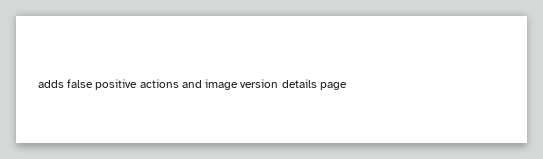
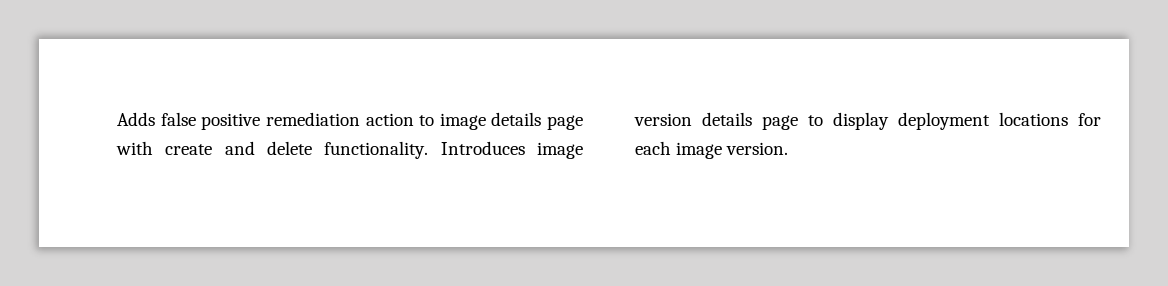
[38,80,64,88] adds -> [117,112,155,126] Adds
[139,79,347,90] actions and image version details page -> [265,112,583,130] [116,141,583,159] [634,112,1101,130] [635,141,789,159] remediation action to image details page with create and delete functionality. Introduces image version details page to display deployment locations for each image version.

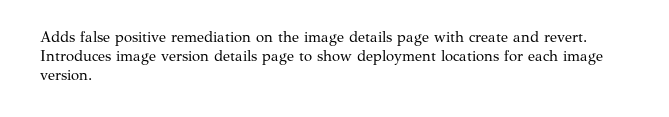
[365,113,435,126] action to -> [256,31,299,43] on the
[267,141,429,159] delete functionality. -> [544,34,587,42] revert.
[833,112,889,130] display -> [317,50,352,62] show

